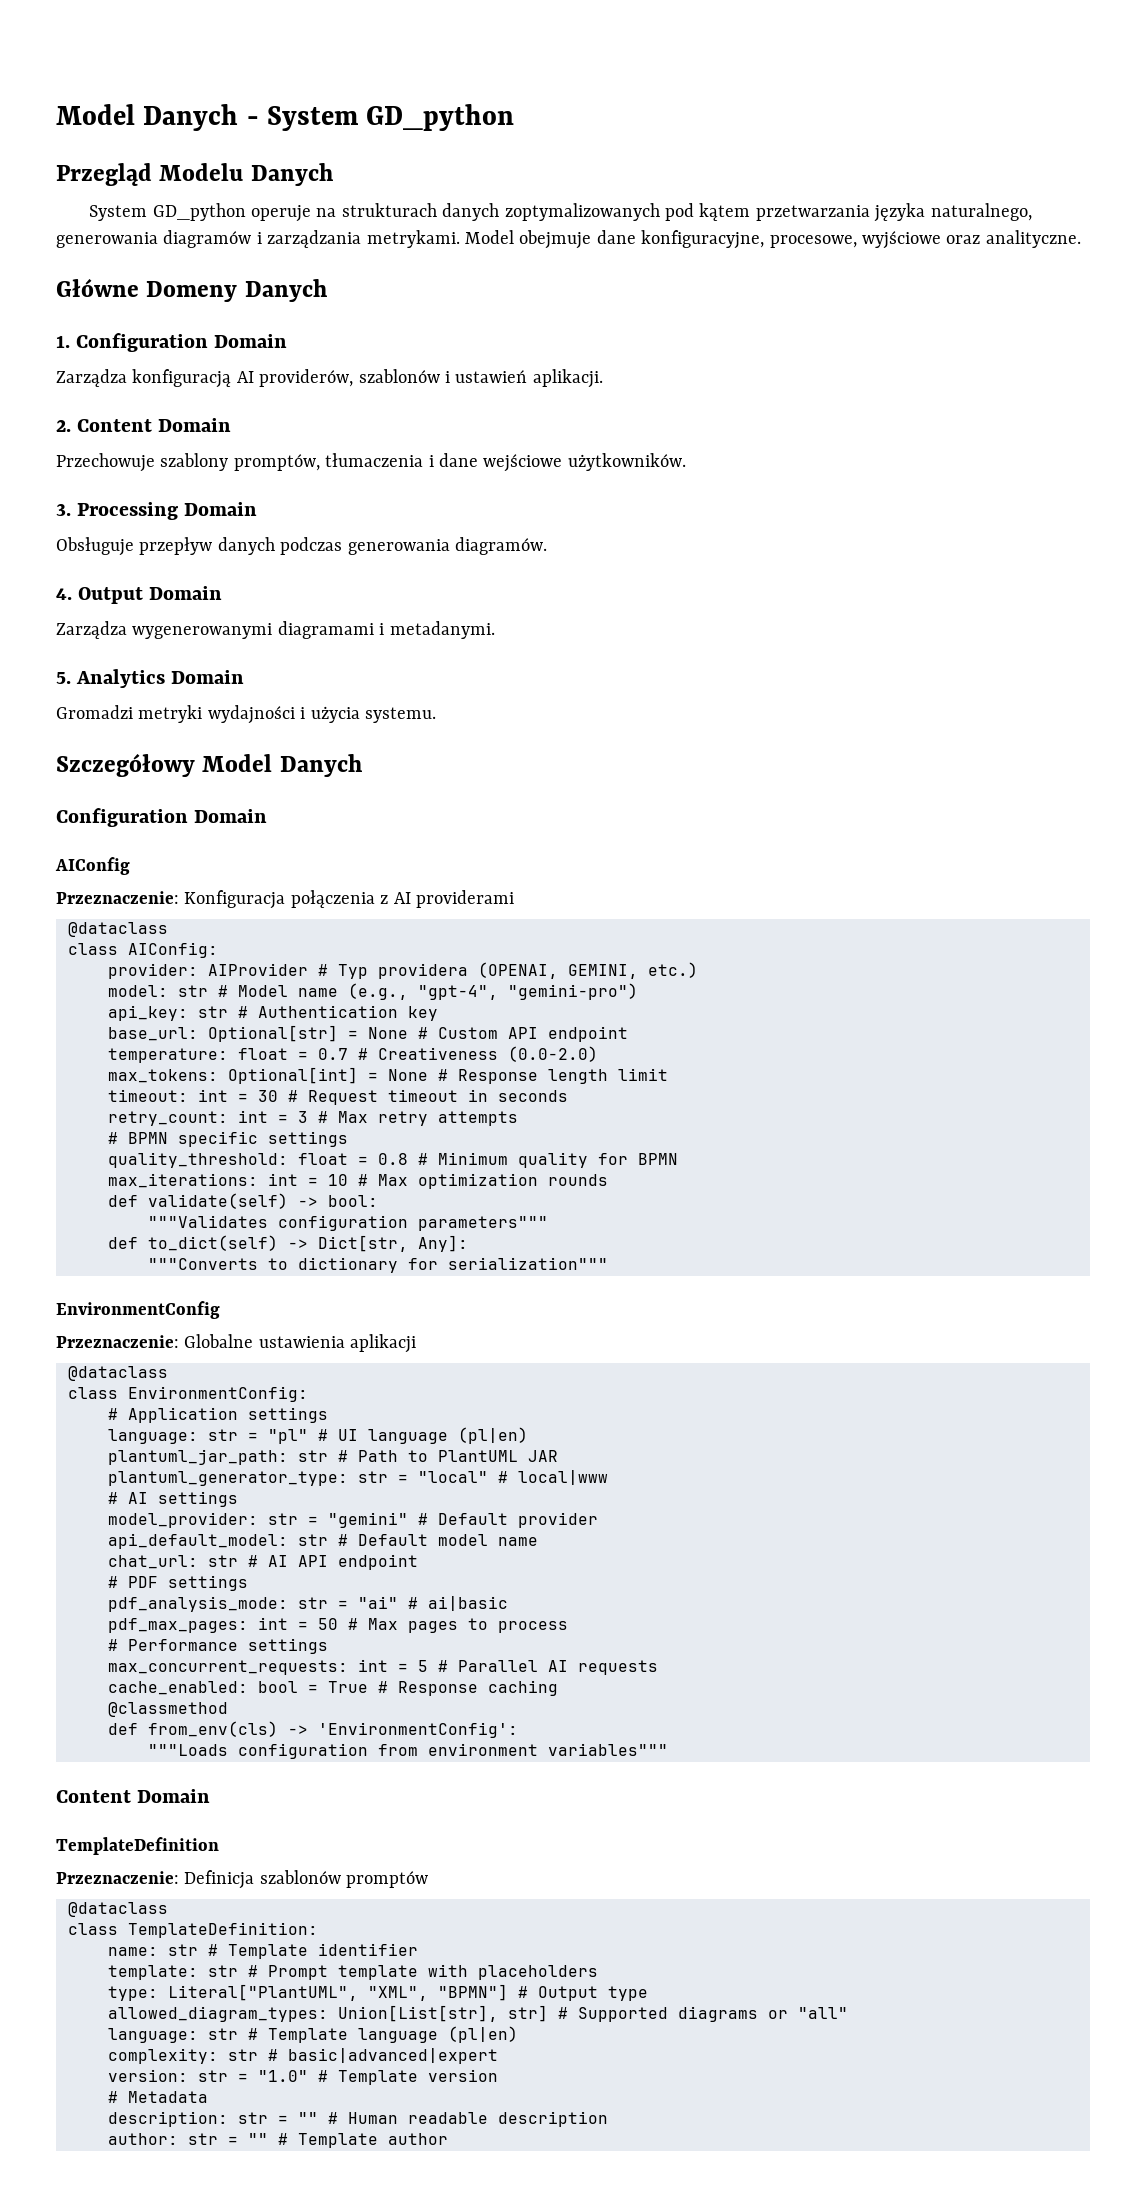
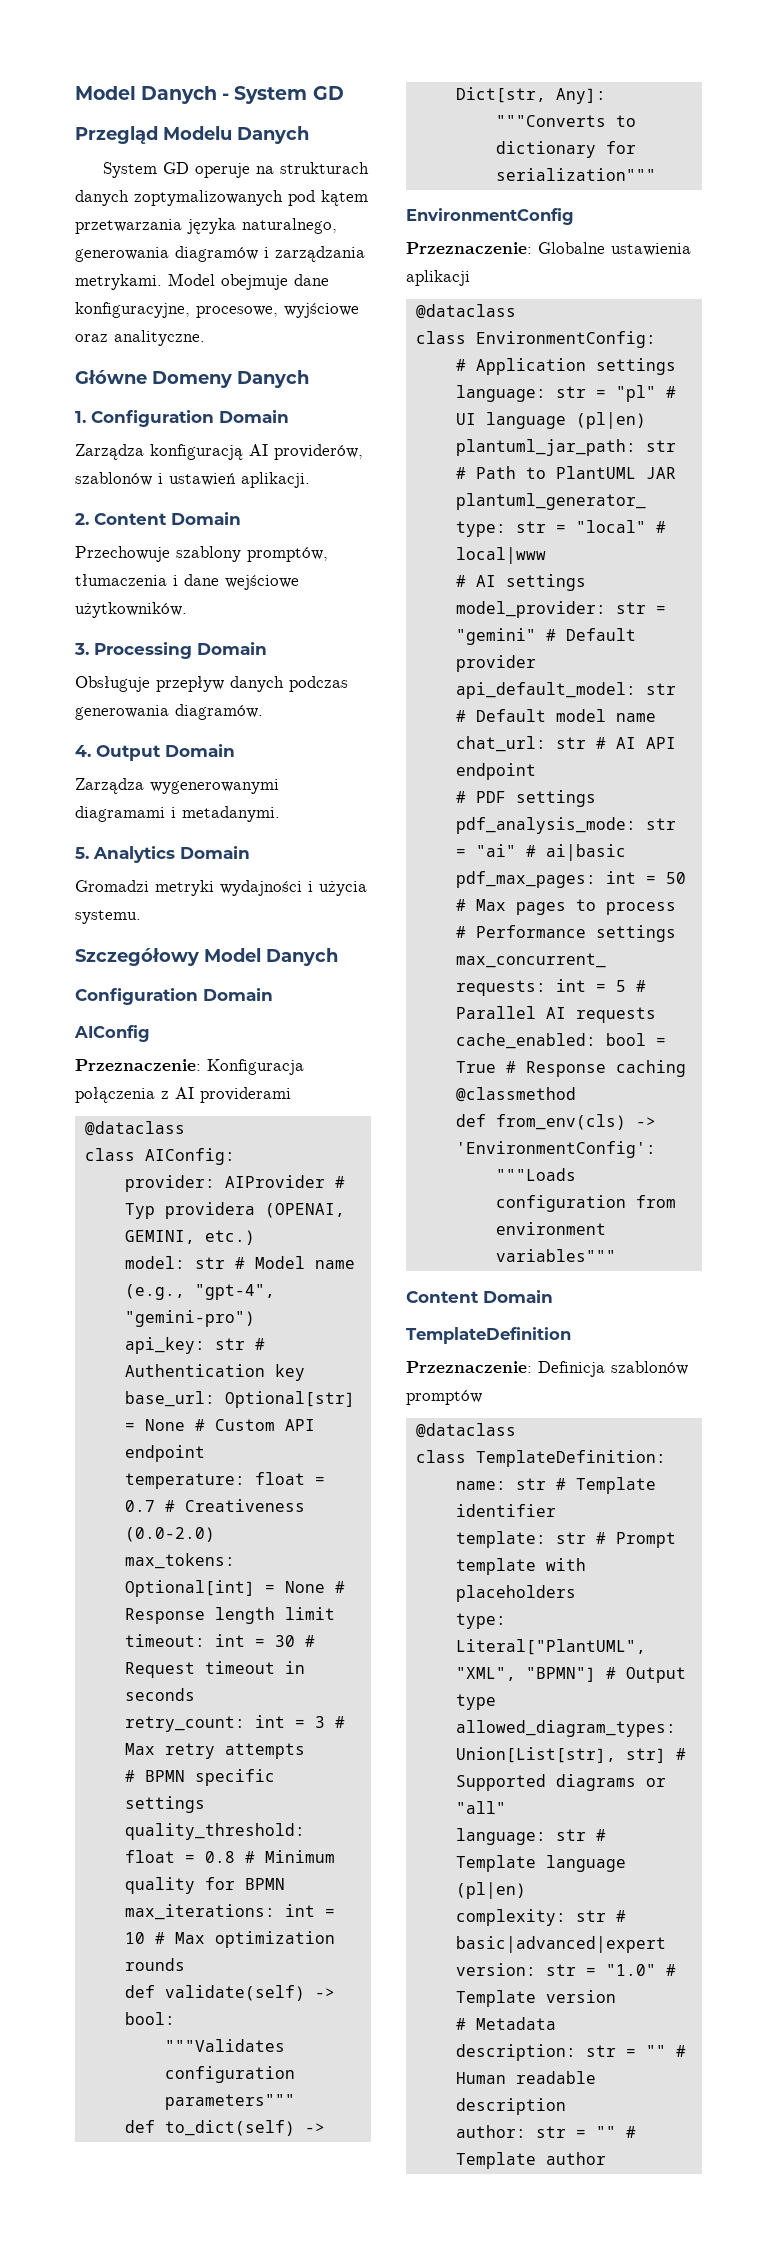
[366,104,515,131] GD_python -> [312,86,344,100] GD
[152,203,246,221] GD_python -> [163,162,190,174] GD

